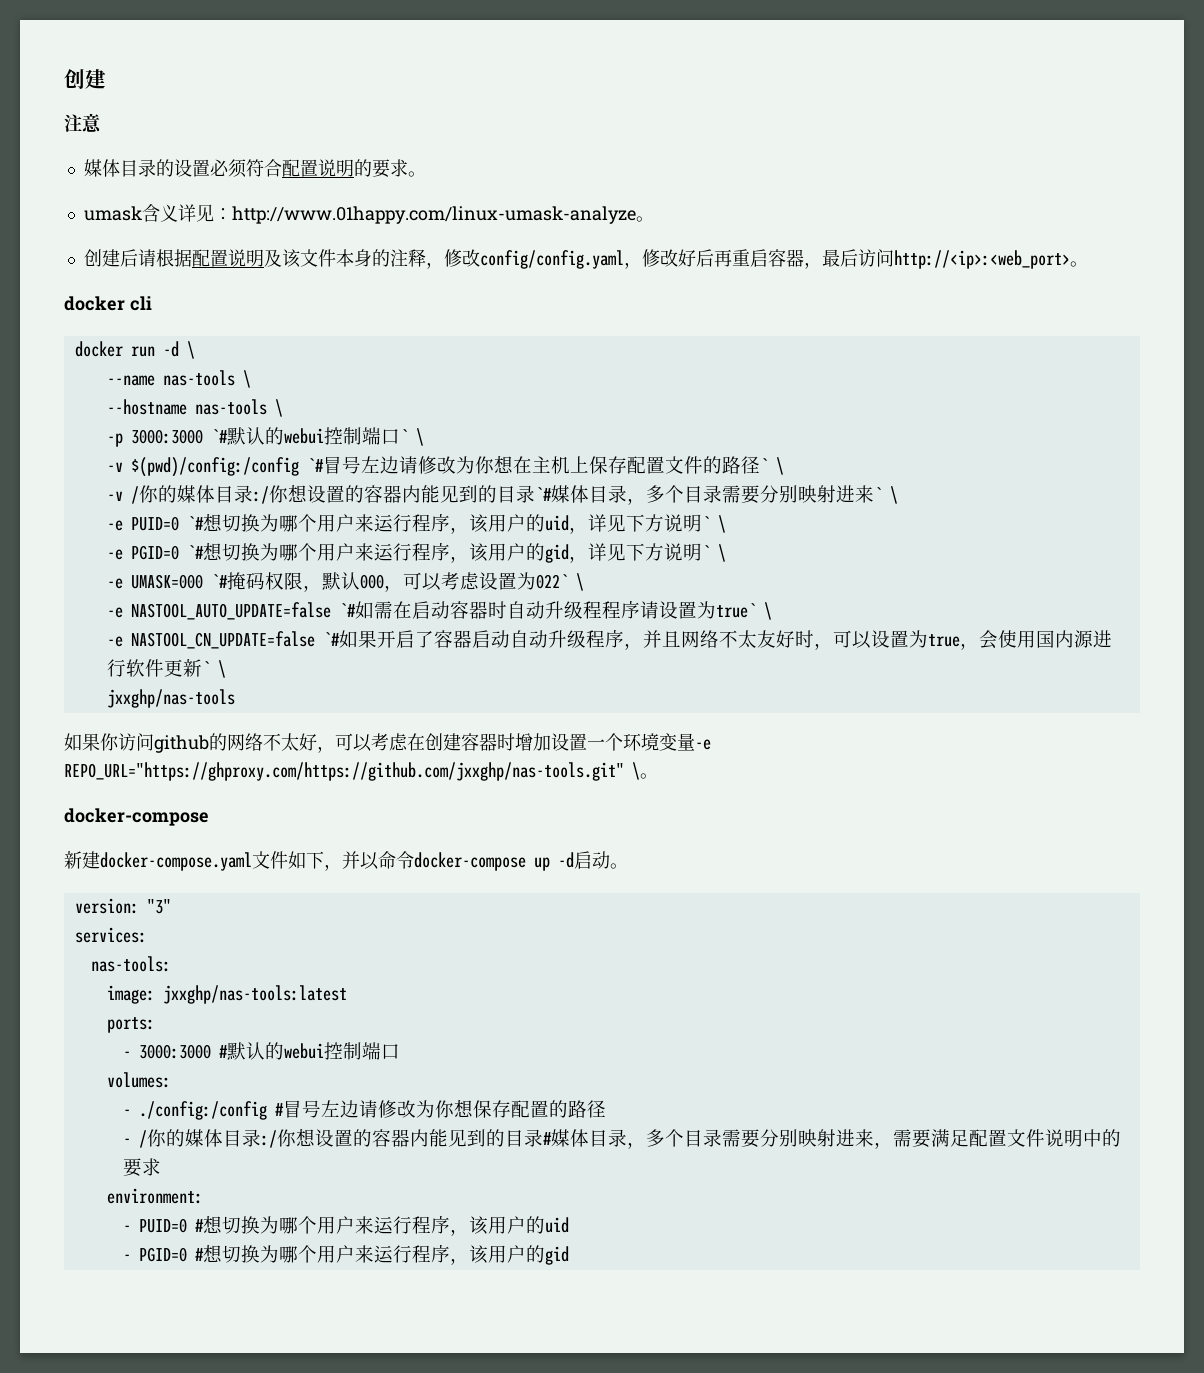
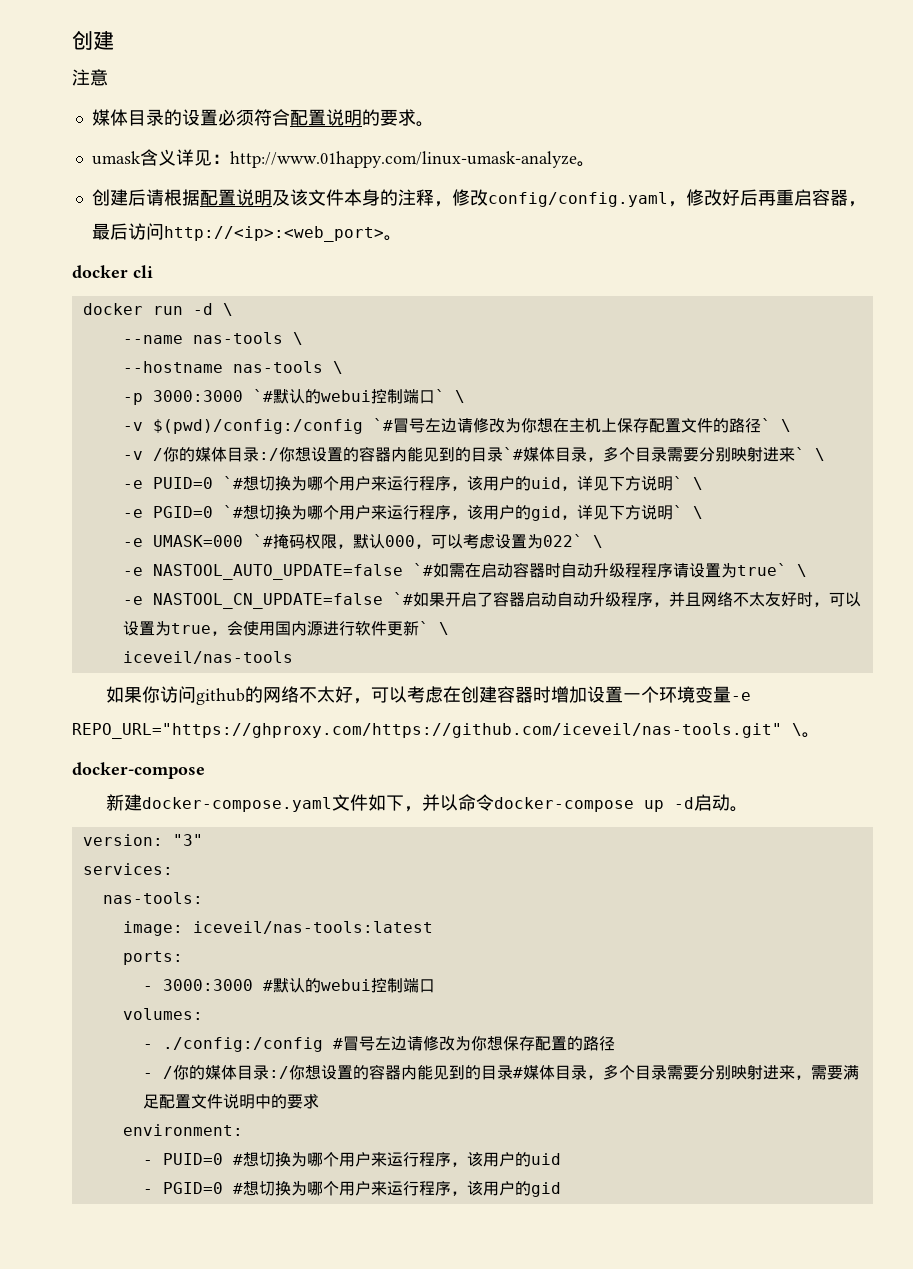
[106,689,235,708] jxxghp/nas-tools -> [122,651,293,664] iceveil/nas-tools
[64,762,624,781] REPO_URL="https://ghproxy.com/https://github.com/jxxghp/nas-tools.git" -> [72,723,782,739] REPO_URL="https://ghproxy.com/https://github.com/iceveil/nas-tools.git"
[162,985,347,1004] jxxghp/nas-tools:latest -> [192,921,433,934] iceveil/nas-tools:latest

